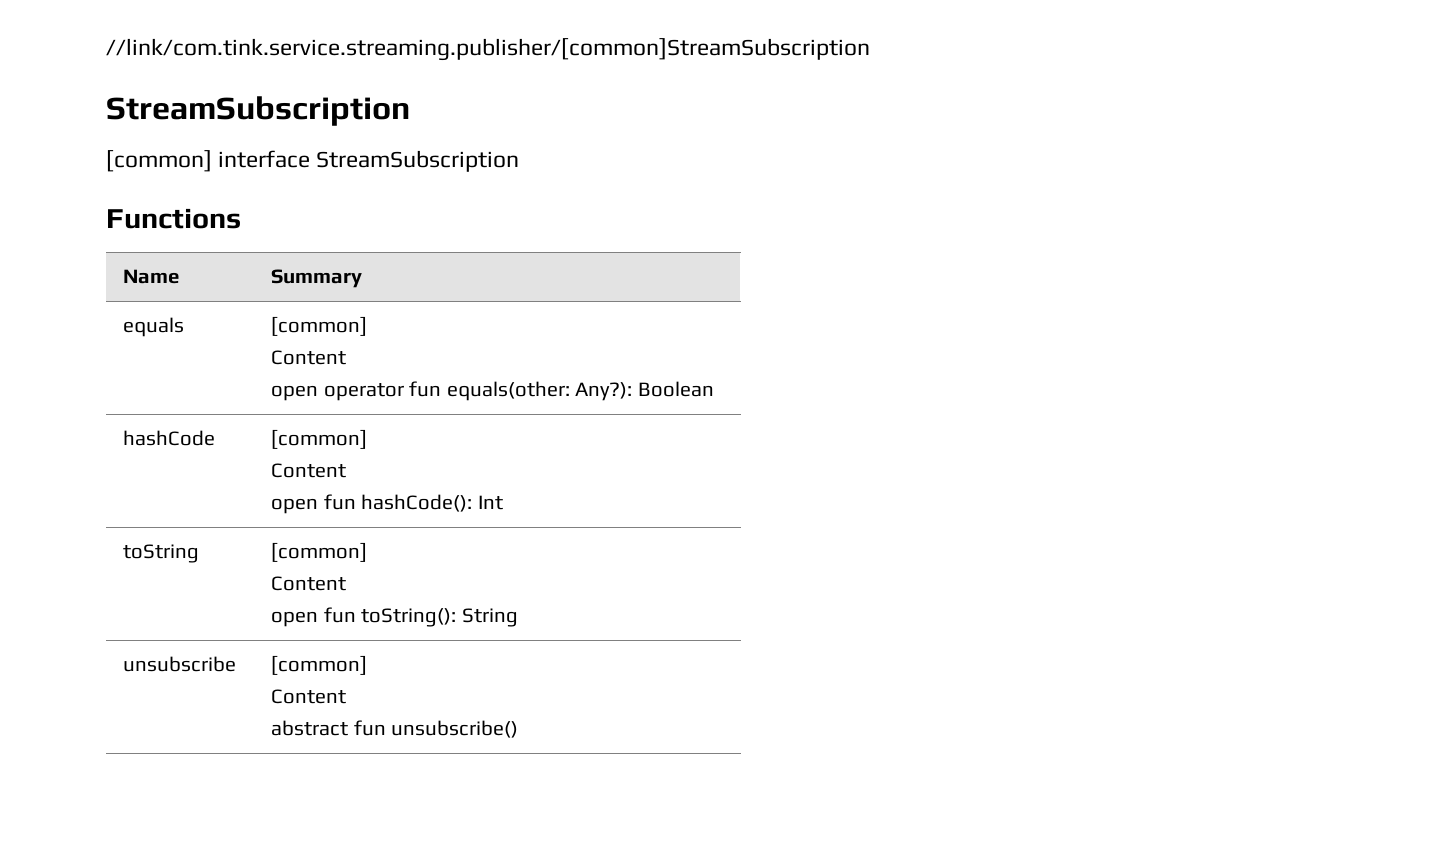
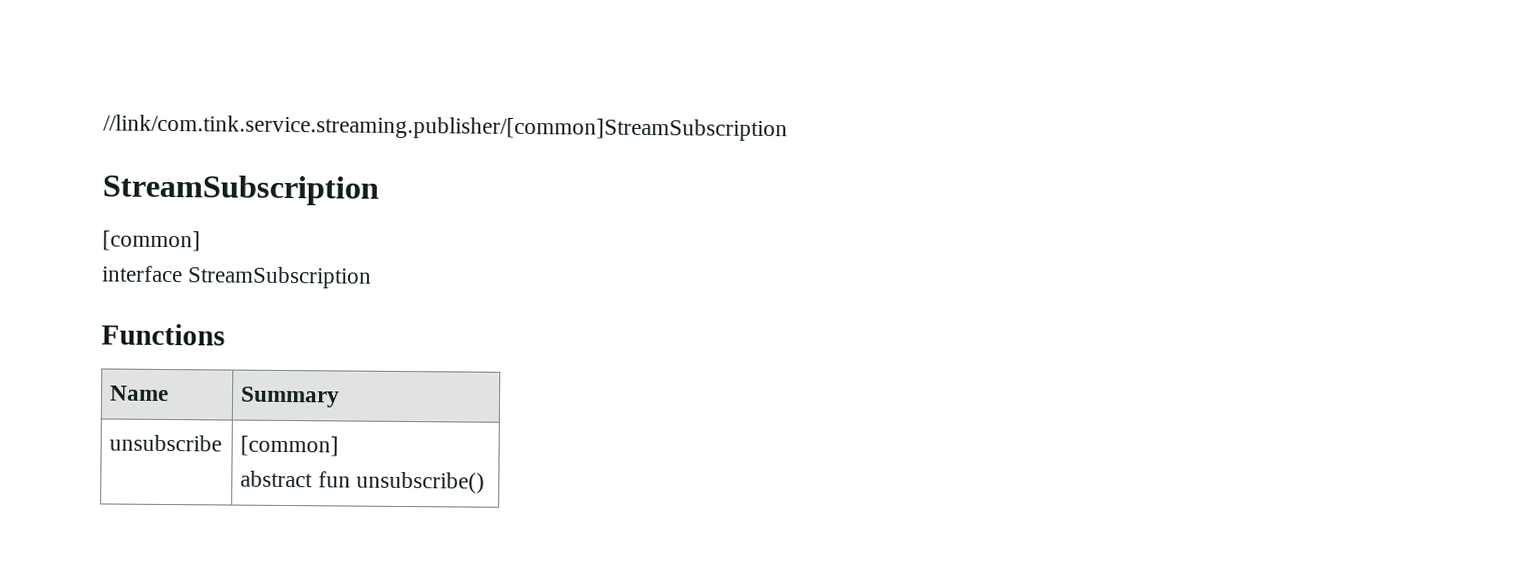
(212, 161) none -> (201, 241) //
[123,317,185,337] [271,316,368,336] [271,350,347,365] [271,381,714,401] [123,430,216,446] [271,429,368,449] [271,463,347,478] [271,494,503,514] [123,544,200,563] [271,542,368,562] [271,576,347,591] [271,607,518,627] // equals | [common] // Content // open operator fun equals(other: Any?): Boolean // hashCode | [common] // Content // open fun hashCode(): Int // toString | [common] // Content // open fun toString(): String -> (341, 397) none
[271,689,347,704] // Content -> (340, 446) none

